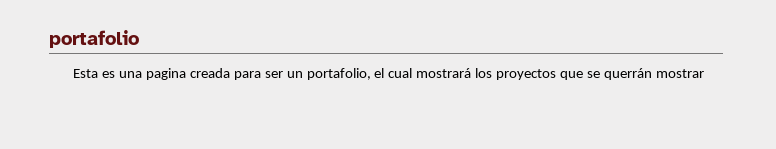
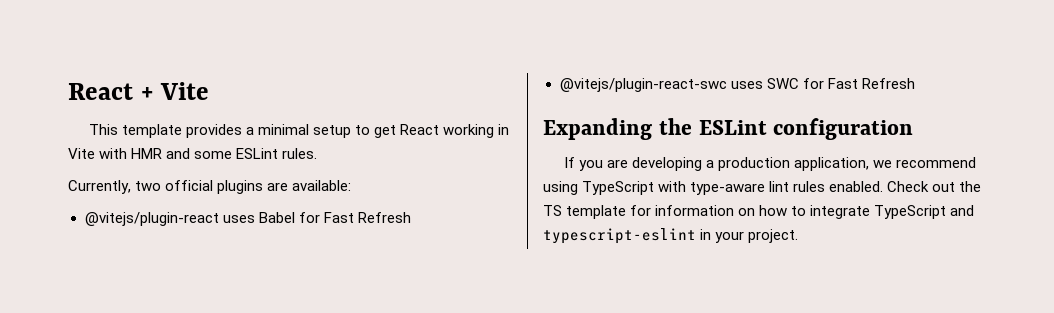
[49,30,139,48] [73,68,704,80] portafolio // Esta es una pagina creada para ser un portafolio, el cual mostrará los proyectos que se querrán mostrar -> [68,82,209,100] [88,124,510,138] [68,148,318,159] [68,180,352,194] [84,212,411,226] [559,78,915,92] [543,118,914,140] [563,157,977,171] [543,181,982,195] [543,205,975,219] [543,228,799,244] React + Vite // This template provides a minimal setup to get React working in Vite with HMR and some ESLint rules. // Currently, two official plugins are available: // @vitejs/plugin-react uses Babel for Fast Refresh // @vitejs/plugin-react-swc uses SWC for Fast Refresh // Expanding the ESLint configuration // If you are developing a production application, we recommend using TypeScript with type-aware lint rules enabled. Check out the TS template for information on how to integrate TypeScript and typescript-eslint in your project.

